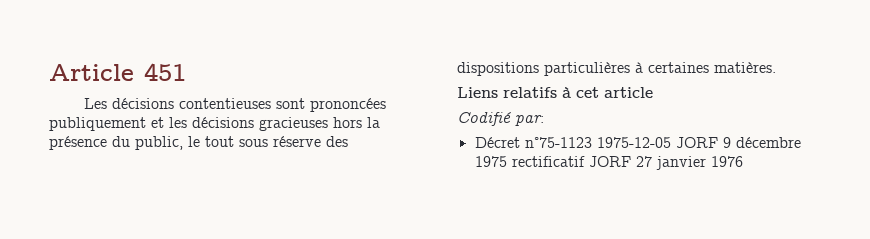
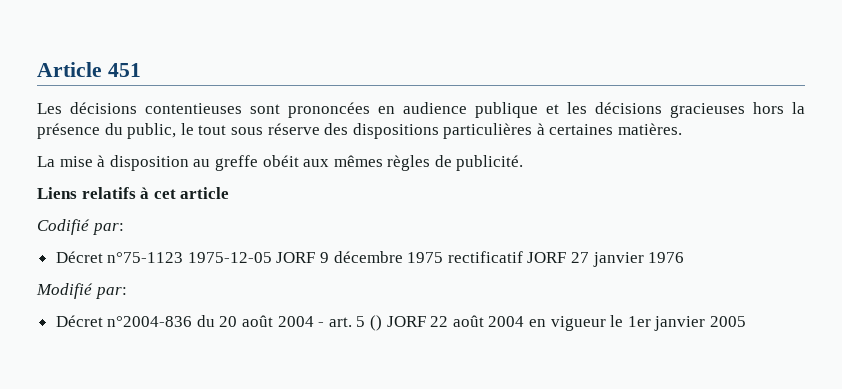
[49,117,146,131] publiquement -> [378,102,538,118] en audience publique
(776, 67) none -> [37,155,524,171] // La mise à disposition au greffe obéit aux mêmes règles de publicité.
(743, 161) none -> [36,283,127,299] [55,315,746,331] // Modifié par: // Décret n°2004-836 du 20 août 2004 - art. 5 () JORF 22 août 2004 en vigueur le 1er janvier 2005

